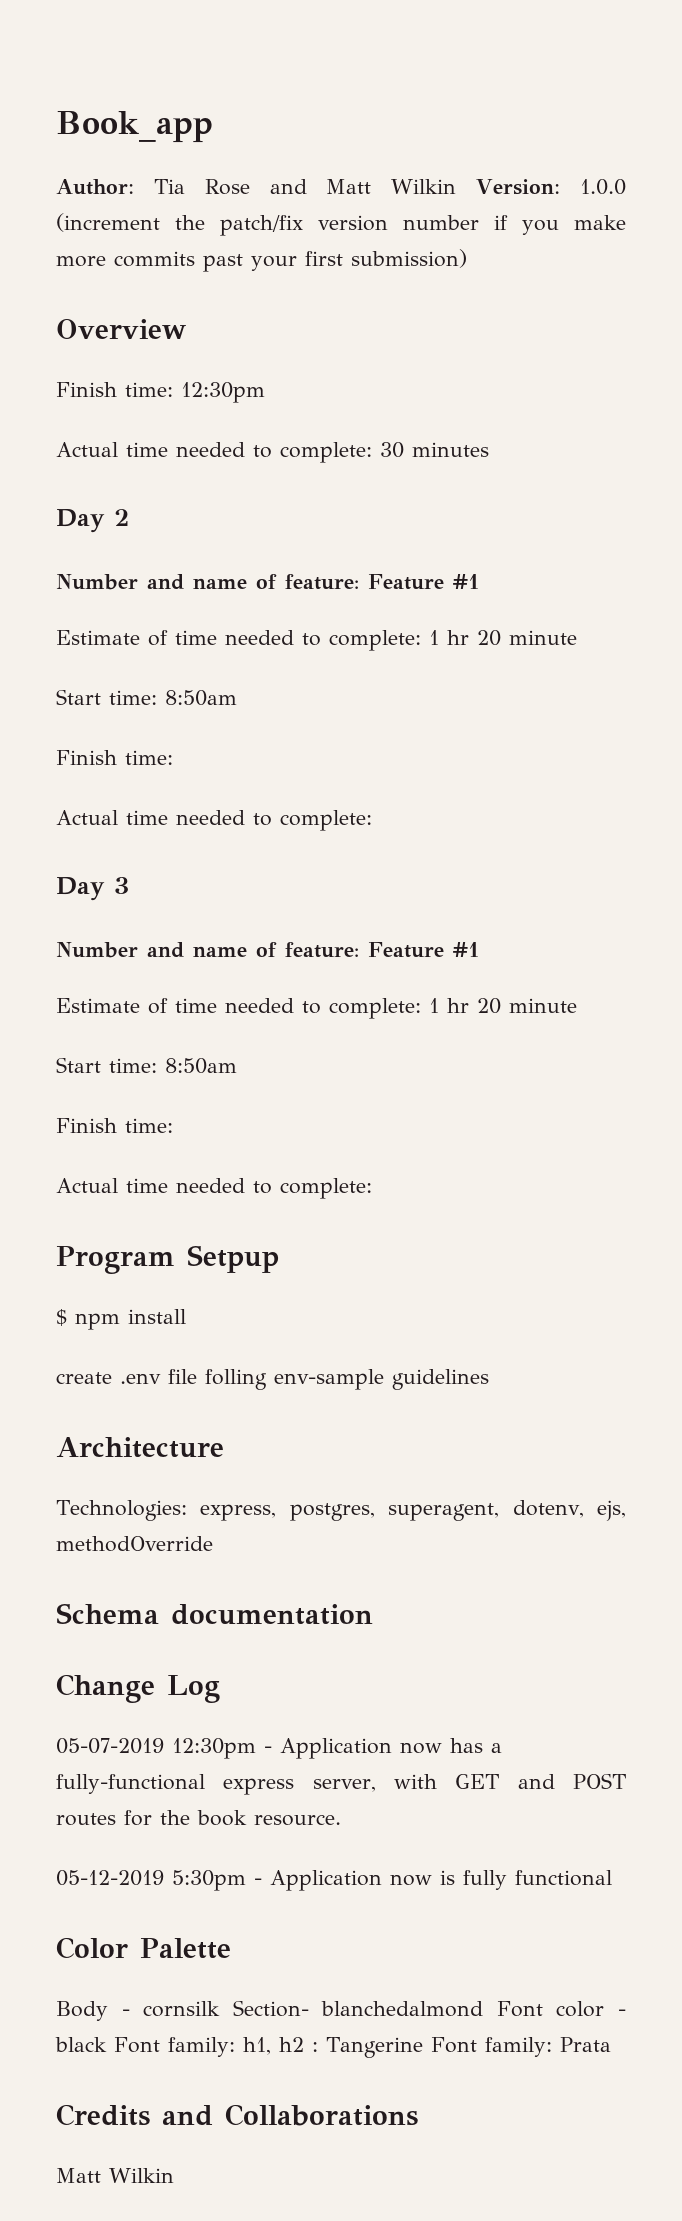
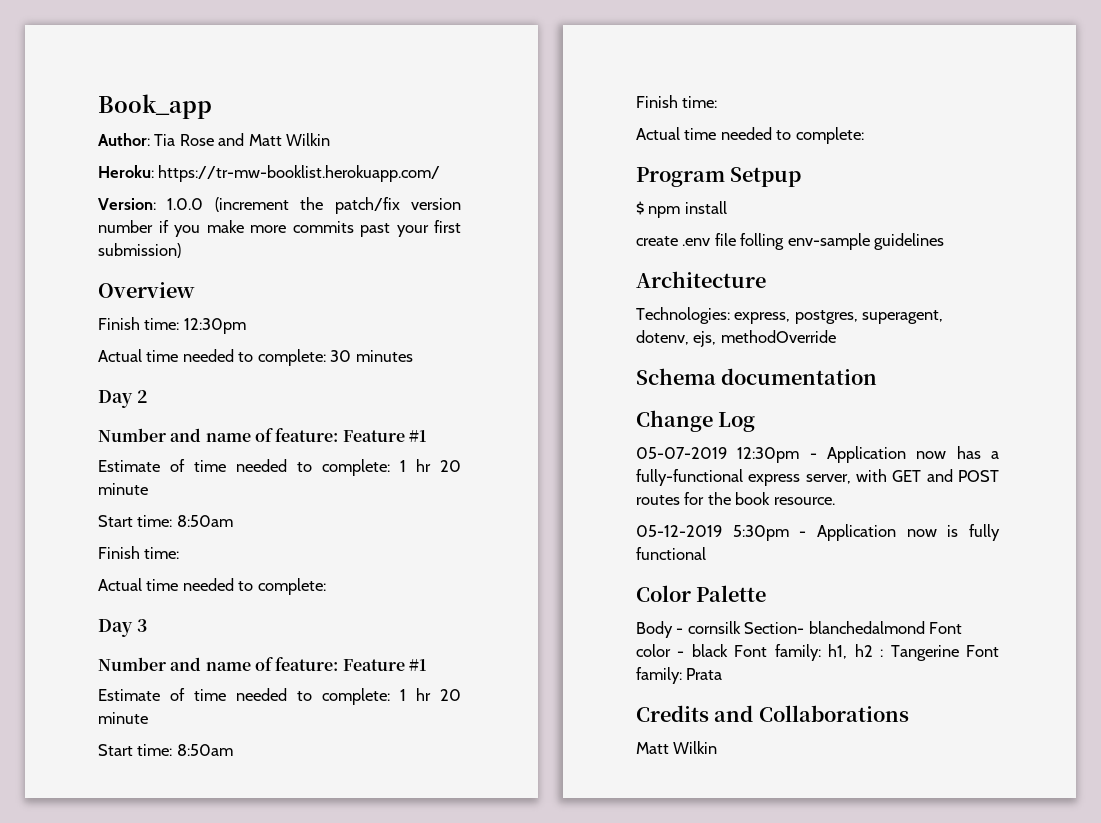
(457, 186) none -> [98,165,441,182] // Heroku: https://tr-mw-booklist.herokuapp.com/ //

